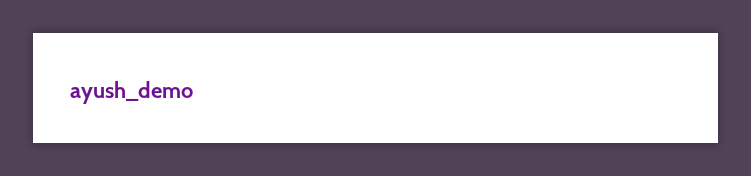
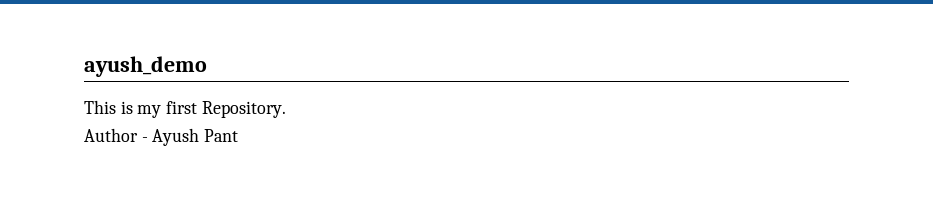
(193, 92) none -> [84,100,286,118] [84,128,239,146] // This is my first Repository. // Author - Ayush Pant

